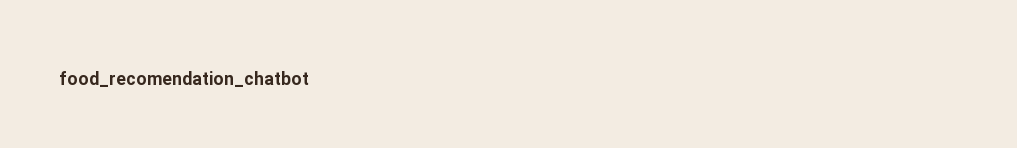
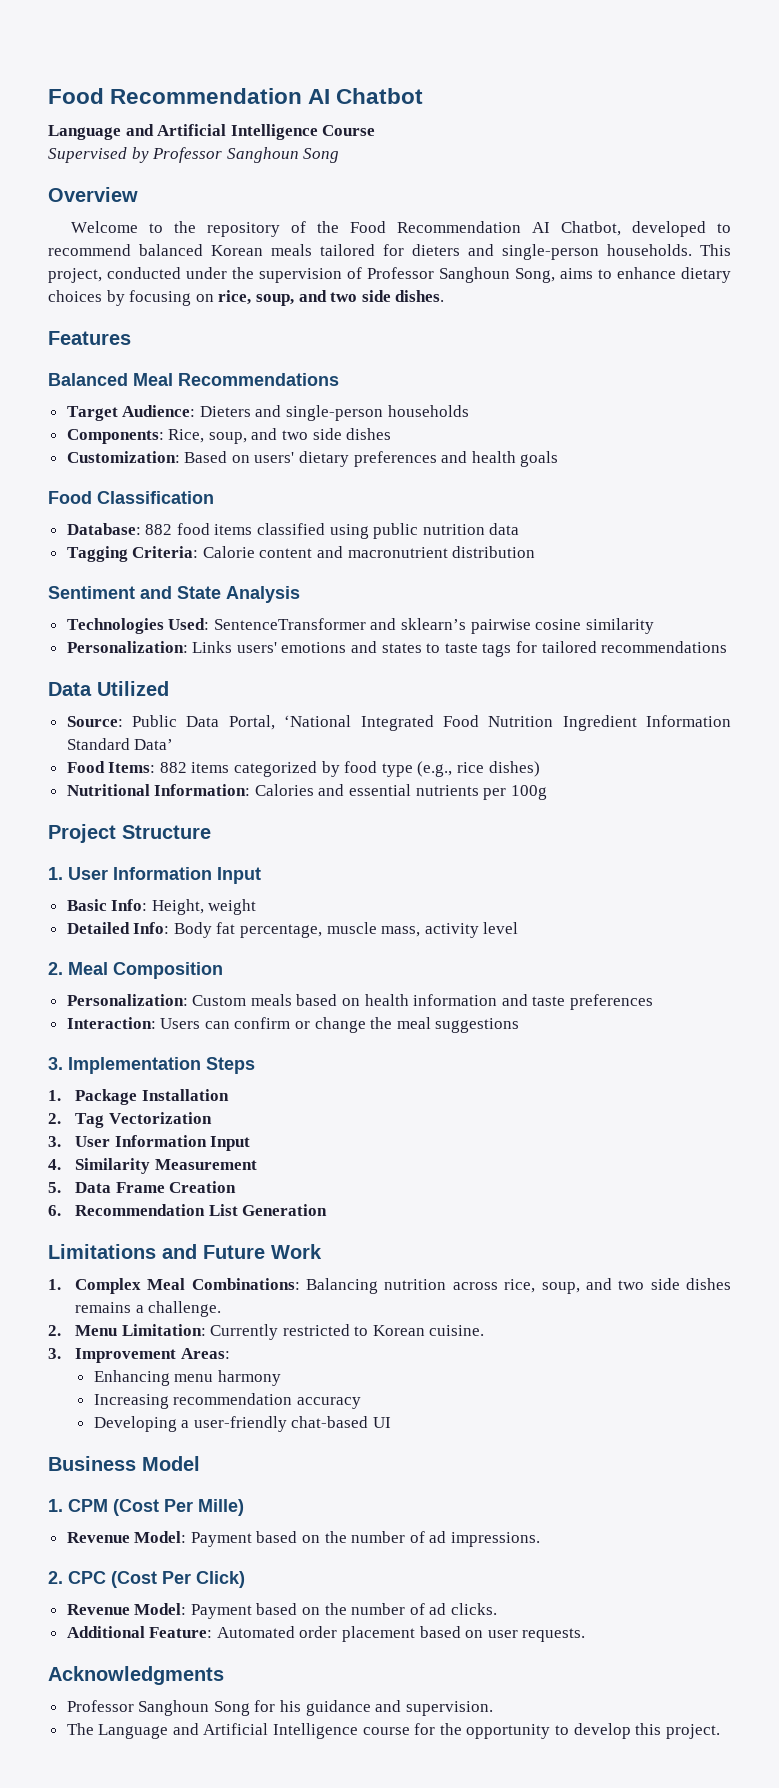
[59,71,309,87] food_recomendation_chatbot -> [48,88,424,104] [48,124,376,140] [48,147,340,163] [48,187,138,202] [70,221,731,237] [48,244,731,260] [48,267,731,283] [48,290,445,306] [48,331,131,345] [48,373,339,386] [66,405,469,421] [66,428,392,444] [66,451,559,467] [48,491,214,504] [66,523,520,539] [66,546,536,562] [48,586,300,603] [66,618,654,634] [66,641,728,657] [48,681,169,696] [66,715,731,731] [66,738,174,750] [66,761,540,777] [66,784,547,800] [48,824,211,843] [48,867,261,884] [66,899,257,915] [66,922,519,938] [48,962,223,979] [66,994,654,1010] [66,1017,520,1033] [48,1057,255,1074] [48,1089,229,1105] [48,1112,212,1128] [48,1135,251,1151] [48,1158,257,1174] [48,1181,237,1193] [48,1204,328,1216] [48,1244,322,1259] [48,1278,731,1294] [74,1301,222,1317] [48,1324,485,1340] [48,1348,230,1363] [93,1370,281,1386] [93,1393,361,1409] [93,1416,392,1432] [48,1456,200,1471] [48,1499,244,1516] [66,1531,541,1547] [48,1571,245,1588] [66,1603,498,1619] [66,1626,586,1642] [48,1666,224,1685] [66,1700,493,1716] [66,1723,720,1739] Food Recommendation AI Chatbot // Language and Artificial Intelligence Course // Supervised by Professor Sanghoun Song // Overview // Welcome to the repository of the Food Recommendation AI Chatbot, developed to recommend balanced Korean meals tailored for dieters and single-person households. This project, conducted under the supervision of Professor Sanghoun Song, aims to enhance dietary choices by focusing on rice, soup, and two side dishes. // Features // Balanced Meal Recommendations // Target Audience: Dieters and single-person households // Components: Rice, soup, and two side dishes // Customization: Based on users' dietary preferences and health goals // Food Classification // Database: 882 food items classified using public nutrition data // Tagging Criteria: Calorie content and macronutrient distribution // Sentiment and State Analysis // Technologies Used: SentenceTransformer and sklearn’s pairwise cosine similarity // Personalization: Links users' emotions and states to taste tags for tailored recommendations // Data Utilized // Source: Public Data Portal, ‘National Integrated Food Nutrition Ingredient Information Standard Data’ // Food Items: 882 items categorized by food type (e.g., rice dishes) // Nutritional Information: Calories and essential nutrients per 100g // Project Structure // 1. User Information Input // Basic Info: Height, weight // Detailed Info: Body fat percentage, muscle mass, activity level // 2. Meal Composition // Personalization: Custom meals based on health information and taste preferences // Interaction: Users can confirm or change the meal suggestions // 3. Implementation Steps // 1. Package Installation // 2. Tag Vectorization // 3. User Information Input // 4. Similarity Measurement // 5. Data Frame Creation // 6. Recommendation List Generation // Limitations and Future Work // 1. Complex Meal Combinations: Balancing nutrition across rice, soup, and two side dishes remains a challenge. // 2. Menu Limitation: Currently restricted to Korean cuisine. // 3. Improvement Areas: // Enhancing menu harmony // Increasing recommendation accuracy // Developing a user-friendly chat-based UI // Business Model // 1. CPM (Cost Per Mille) // Revenue Model: Payment based on the number of ad impressions. // 2. CPC (Cost Per Click) // Revenue Model: Payment based on the number of ad clicks. // Additional Feature: Automated order placement based on user requests. // Acknowledgments // Professor Sanghoun Song for his guidance and supervision. // The Language and Artificial Intelligence course for the opportunity to develop this project.

